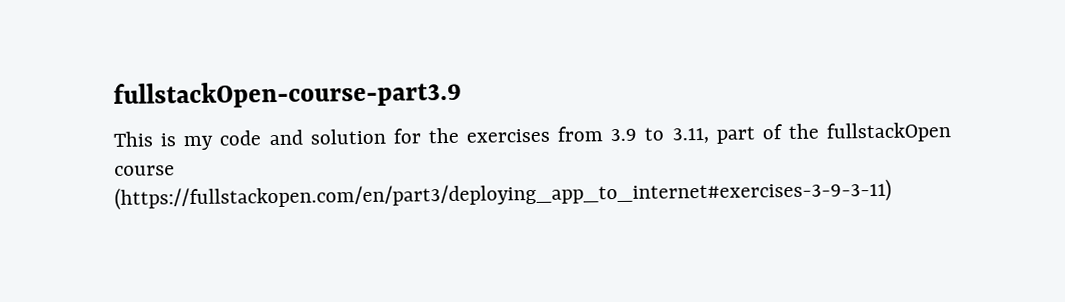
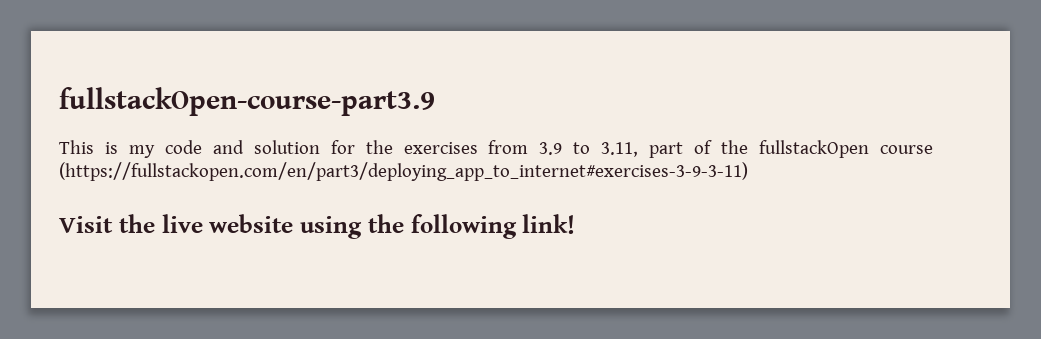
(892, 194) none -> [59,214,576,239] // Visit the live website using the following link!

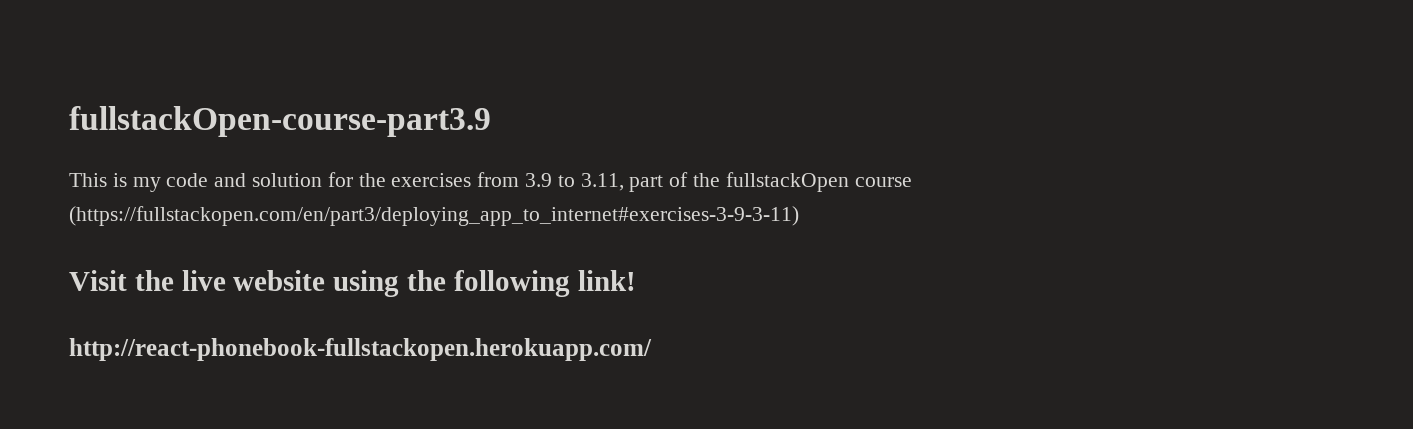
(576, 224) none -> [69,338,652,361] // http://react-phonebook-fullstackopen.herokuapp.com/

